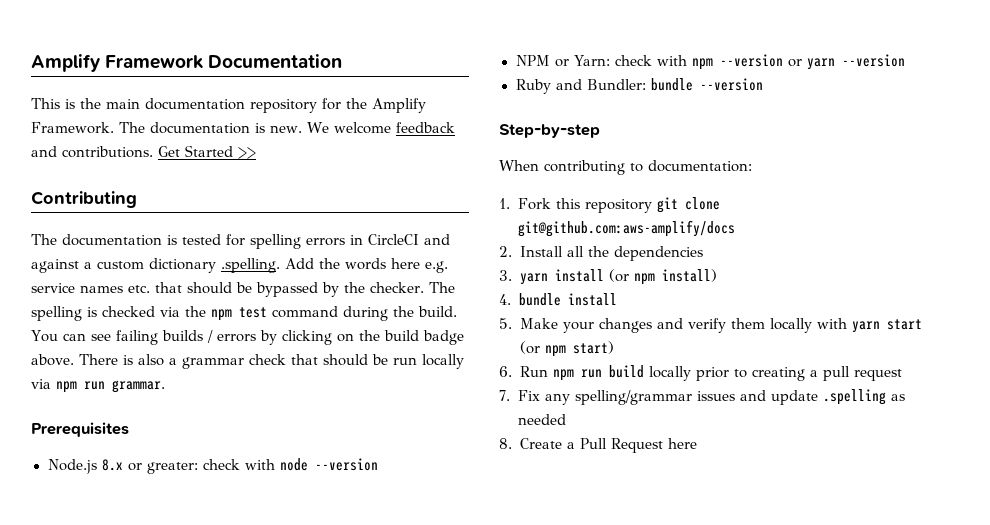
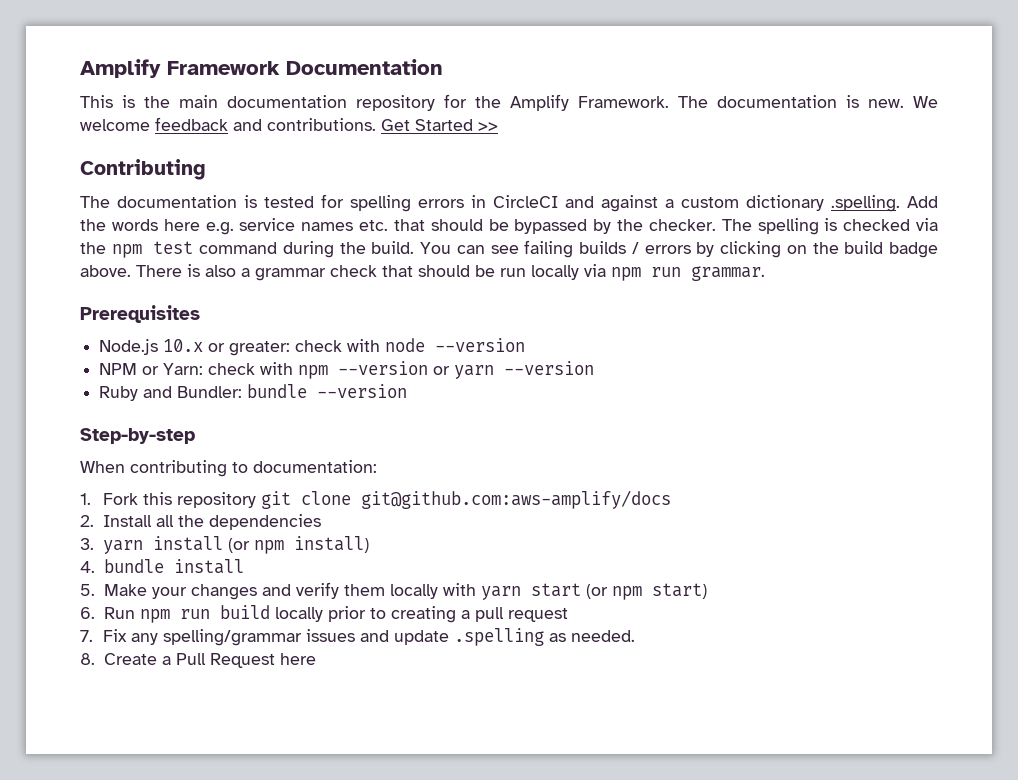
[101,459,123,471] 8.x -> [163,339,204,352] 10.x
[517,414,566,425] needed -> [570,630,635,642] needed.

